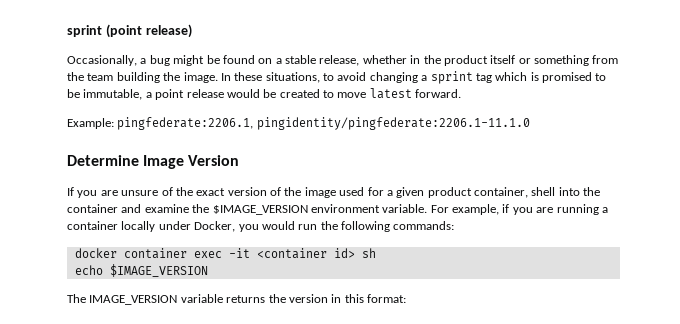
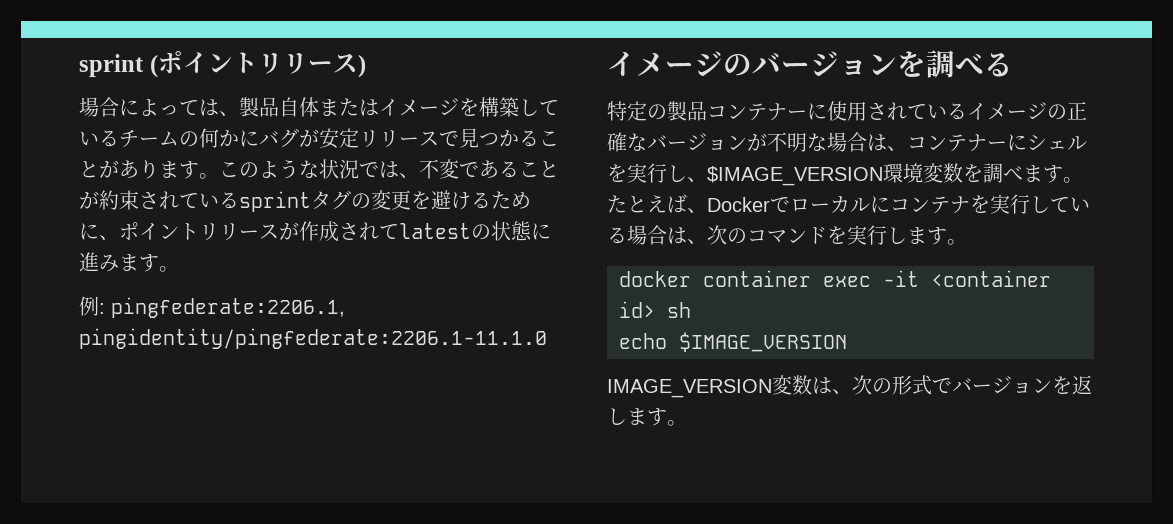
[67,24,192,38] [67,55,619,66] [67,71,607,84] [67,88,462,100] [67,117,530,130] [67,155,240,169] [67,187,601,198] [67,204,608,215] [67,221,455,232] sprint (point release) // Occasionally, a bug might be found on a stable release, whether in the product itself or something from the team building the image. In these situations, to avoid changing a sprint tag which is promised to be immutable, a point release would be created to move latest forward. // Example: pingfederate:2206.1, pingidentity/pingfederate:2206.1-11.1.0 // Determine Image Version // If you are unsure of the exact version of the image used for a given product container, shell into the container and examine the $IMAGE_VERSION environment variable. For example, if you are running a container locally under Docker, you would run the following commands: -> [79,51,366,78] [79,97,559,117] [79,128,559,149] [79,159,559,179] [79,190,531,212] [79,221,551,242] [79,252,179,272] [79,296,345,318] [79,328,547,349] [607,50,1013,78] [607,101,1087,121] [607,132,1087,152] [607,163,1083,186] [607,194,1090,214] [607,225,967,245] sprint (ポイントリリース) // 場合によっては、製品自体またはイメージを構築しているチームの何かにバグが安定リリースで見つかることがあります。このような状況では、不変であることが約束されているsprintタグの変更を避けるために、ポイントリリースが作成されてlatestの状態に進みます。 // 例: pingfederate:2206.1, pingidentity/pingfederate:2206.1-11.1.0 // イメージのバージョンを調べる // 特定の製品コンテナーに使用されているイメージの正確なバージョンが不明な場合は、コンテナーにシェルを実行し、$IMAGE_VERSION環境変数を調べます。たとえば、Dockerでローカルにコンテナを実行している場合は、次のコマンドを実行します。
[67,294,406,305] The IMAGE_VERSION variable returns the version in this format: -> [607,375,1092,398] [607,408,687,426] IMAGE_VERSION変数は、次の形式でバージョンを返します。

